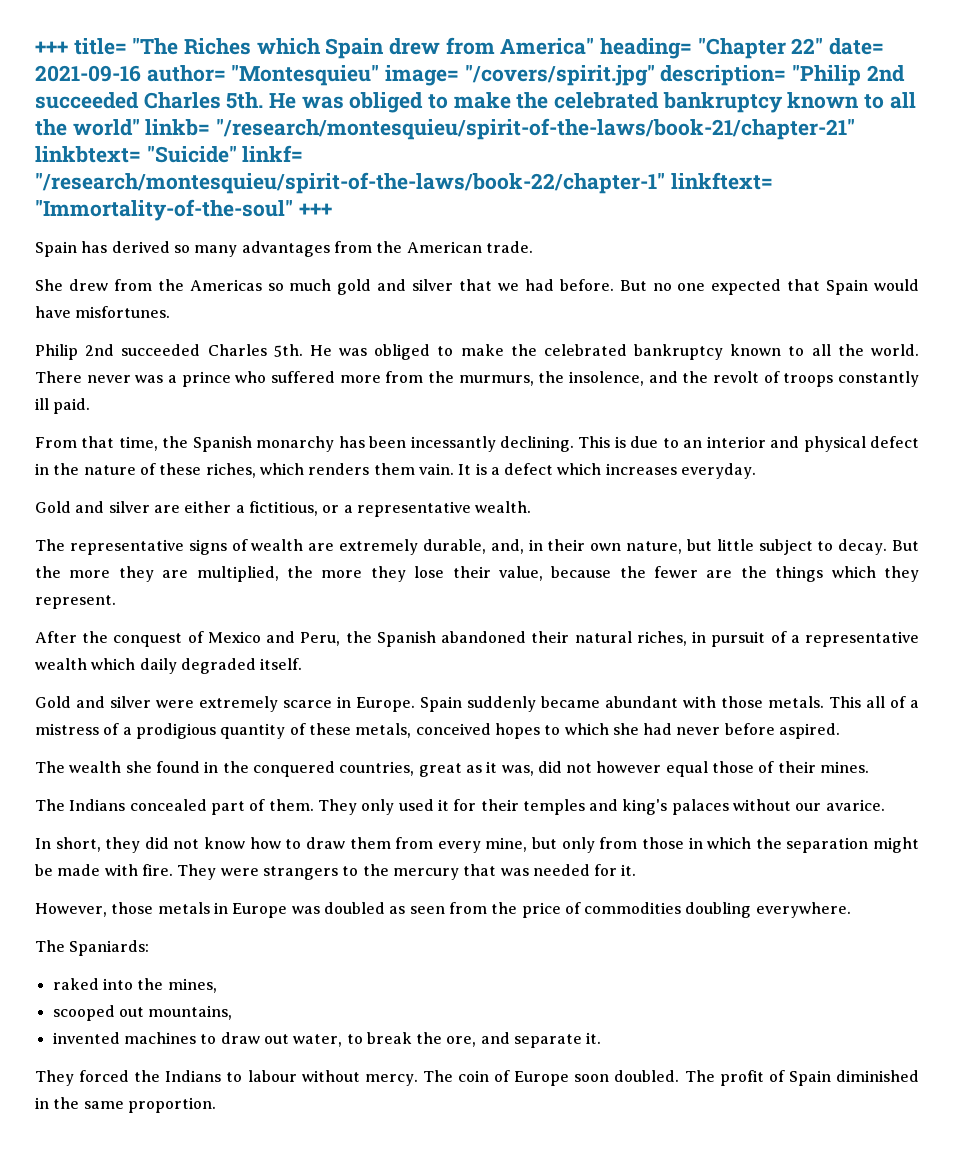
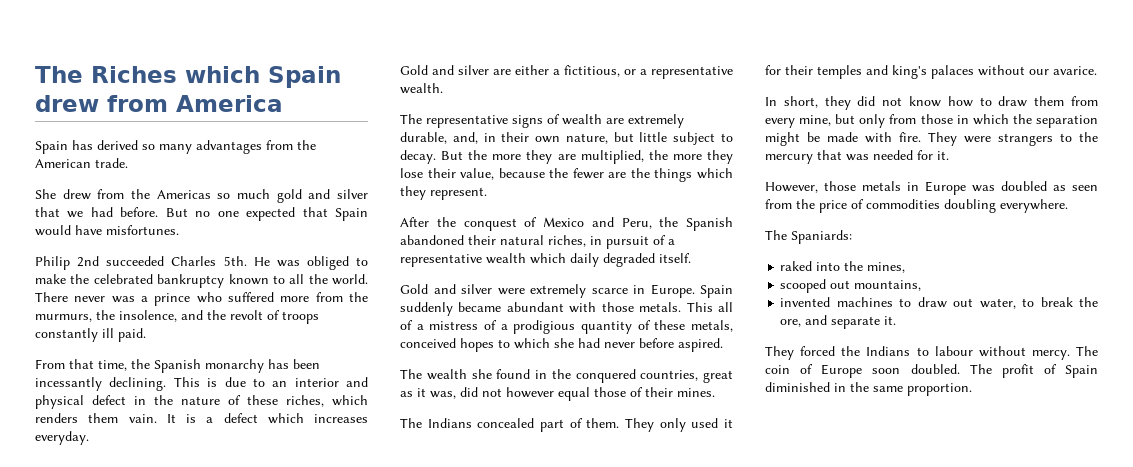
[35,38,179,55] +++ title= "The -> [35,66,83,83] The
[500,38,885,59] [35,65,905,86] [35,92,916,113] [35,118,856,140] [35,145,304,163] [35,172,773,194] [35,199,332,221] America" heading= "Chapter 22" date= 2021-09-16 author= "Montesquieu" image= "/covers/spirit.jpg" description= "Philip 2nd succeeded Charles 5th. He was obliged to make the celebrated bankruptcy known to all the world" linkb= "/research/montesquieu/spirit-of-the-laws/book-21/chapter-21" linkbtext= "Suicide" linkf= "/research/montesquieu/spirit-of-the-laws/book-22/chapter-1" linkftext= "Immortality-of-the-soul" +++ -> [176,95,283,112] America

